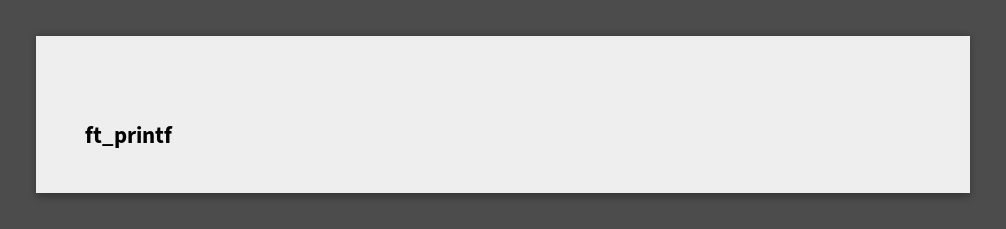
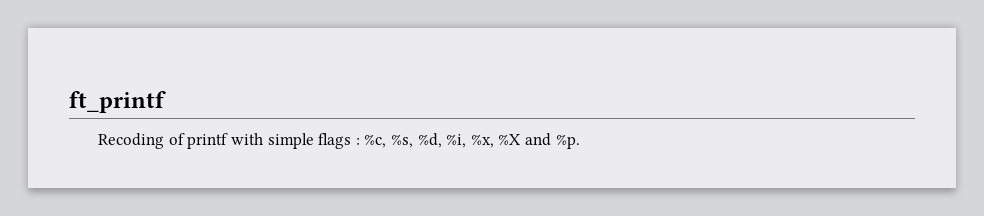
(173, 137) none -> [98,133,580,149] // Recoding of printf with simple flags : %c, %s, %d, %i, %x, %X and %p.

